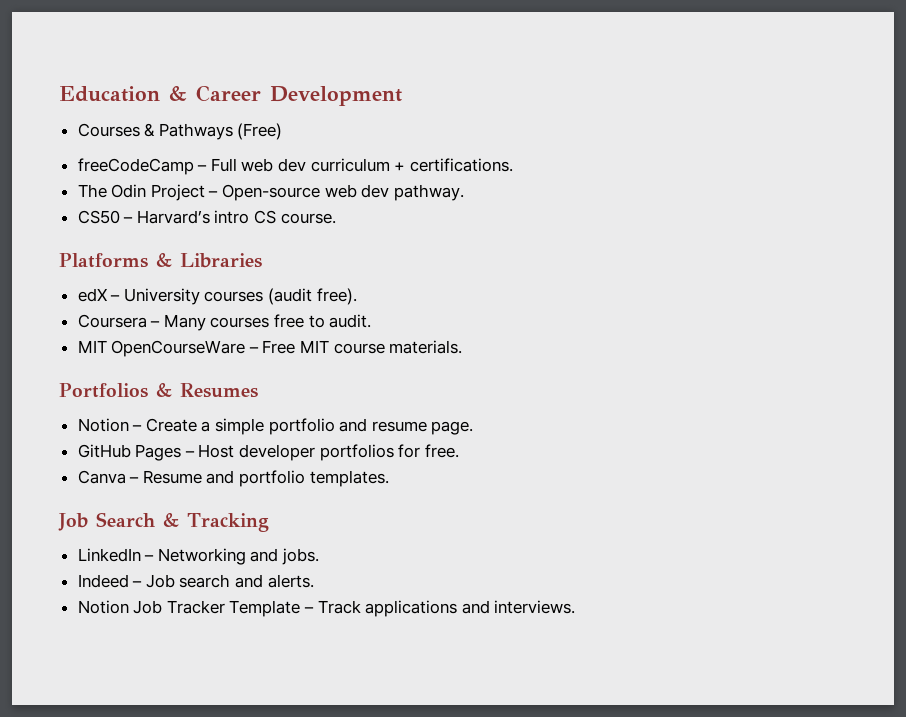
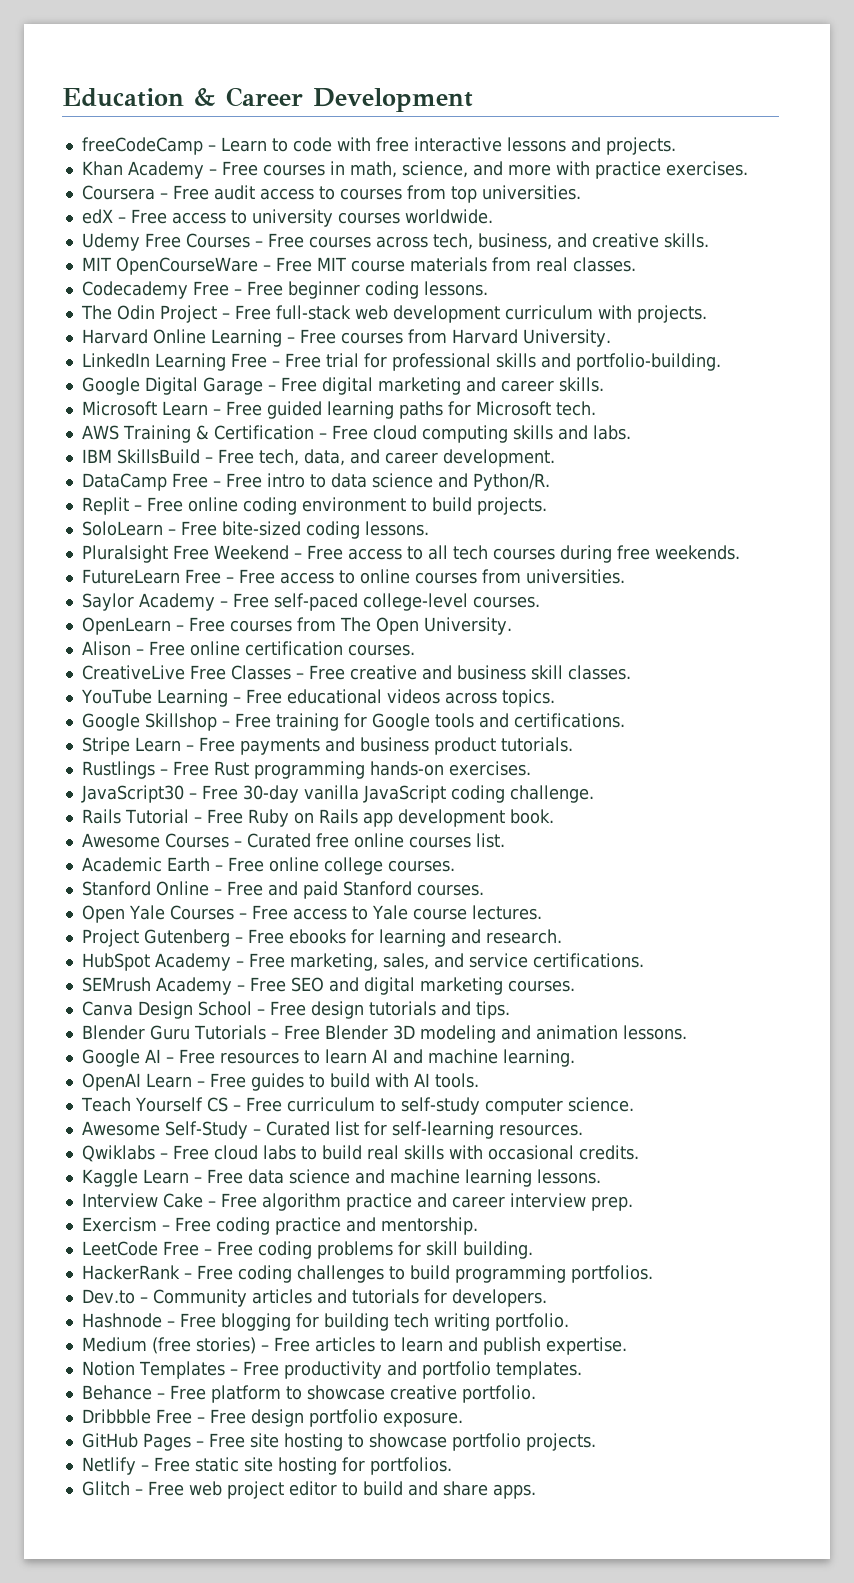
[77,123,283,140] [77,158,513,175] [77,184,464,201] [77,210,336,224] [59,253,262,268] [77,288,357,305] [77,314,372,331] Courses & Pathways (Free) // freeCodeCamp – Full web dev curriculum + certifications. // The Odin Project – Open-source web dev pathway. // CS50 – Harvard’s intro CS course. // Platforms & Libraries // edX – University courses (audit free). // Coursera – Many courses free to audit. -> [81,137,676,155] [81,161,748,179] [81,185,581,203] [81,209,493,227] [81,233,709,251] freeCodeCamp – Learn to code with free interactive lessons and projects. // Khan Academy – Free courses in math, science, and more with practice exercises. // Coursera – Free audit access to courses from top universities. // edX – Free access to university courses worldwide. // Udemy Free Courses – Free courses across tech, business, and creative skills.
[389,340,463,354] [59,383,258,398] [77,418,474,435] [77,444,459,461] [77,470,389,487] [58,512,269,532] [77,548,320,565] [77,574,314,588] [77,600,576,617] materials. // Portfolios & Resumes // Notion – Create a simple portfolio and resume page. // GitHub Pages – Host developer portfolios for free. // Canva – Resume and portfolio templates. // Job Search & Tracking // LinkedIn – Networking and jobs. // Indeed – Job search and alerts. // Notion Job Tracker Template – Track applications and interviews. -> [409,257,636,272] [81,281,488,299] [80,305,707,323] [81,329,611,347] [81,353,721,371] [81,377,604,395] [81,401,596,419] [81,425,631,443] [81,449,555,467] [81,473,550,491] [81,497,547,515] [81,521,429,539] [81,545,740,563] [81,569,625,584] [81,593,540,611] [81,617,512,635] [81,641,415,656] [81,665,631,680] [80,689,555,707] [81,713,625,731] [81,737,573,755] [81,761,531,779] [80,785,594,803] [81,809,554,827] [81,833,505,848] [81,857,455,875] [81,881,484,899] [81,905,542,923] [81,929,562,947] [81,953,644,971] [81,977,575,995] [81,1001,510,1019] [81,1025,687,1043] [81,1049,575,1067] [81,1073,479,1091] [80,1097,634,1115] [81,1121,583,1139] [81,1145,639,1162] [81,1169,601,1187] [81,1193,633,1211] [81,1217,478,1235] [81,1241,533,1259] [81,1265,653,1283] [81,1289,547,1307] [81,1313,569,1331] [81,1337,627,1355] [81,1361,582,1379] [81,1385,536,1403] [81,1409,463,1427] [81,1433,596,1451] [81,1457,452,1475] [81,1481,536,1499] materials from real classes. // Codecademy Free – Free beginner coding lessons. // The Odin Project – Free full-stack web development curriculum with projects. // Harvard Online Learning – Free courses from Harvard University. // LinkedIn Learning Free – Free trial for professional skills and portfolio-building. // Google Digital Garage – Free digital marketing and career skills. // Microsoft Learn – Free guided learning paths for Microsoft tech. // AWS Training & Certification – Free cloud computing skills and labs. // IBM SkillsBuild – Free tech, data, and career development. // DataCamp Free – Free intro to data science and Python/R. // Replit – Free online coding environment to build projects. // SoloLearn – Free bite-sized coding lessons. // Pluralsight Free Weekend – Free access to all tech courses during free weekends. // FutureLearn Free – Free access to online courses from universities. // Saylor Academy – Free self-paced college-level courses. // OpenLearn – Free courses from The Open University. // Alison – Free online certification courses. // CreativeLive Free Classes – Free creative and business skill classes. // YouTube Learning – Free educational videos across topics. // Google Skillshop – Free training for Google tools and certifications. // Stripe Learn – Free payments and business product tutorials. // Rustlings – Free Rust programming hands-on exercises. // JavaScript30 – Free 30-day vanilla JavaScript coding challenge. // Rails Tutorial – Free Ruby on Rails app development book. // Awesome Courses – Curated free online courses list. // Academic Earth – Free online college courses. // Stanford Online – Free and paid Stanford courses. // Open Yale Courses – Free access to Yale course lectures. // Project Gutenberg – Free ebooks for learning and research. // HubSpot Academy – Free marketing, sales, and service certifications. // SEMrush Academy – Free SEO and digital marketing courses. // Canva Design School – Free design tutorials and tips. // Blender Guru Tutorials – Free Blender 3D modeling and animation lessons. // Google AI – Free resources to learn AI and machine learning. // OpenAI Learn – Free guides to build with AI tools. // Teach Yourself CS – Free curriculum to self-study computer science. // Awesome Self-Study – Curated list for self-learning resources. // Qwiklabs – Free cloud labs to build real skills with occasional credits. // Kaggle Learn – Free data science and machine learning lessons. // Interview Cake – Free algorithm practice and career interview prep. // Exercism – Free coding practice and mentorship. // LeetCode Free – Free coding problems for skill building. // HackerRank – Free coding challenges to build programming portfolios. // Dev.to – Community articles and tutorials for developers. // Hashnode – Free blogging for building tech writing portfolio. // Medium (free stories) – Free articles to learn and publish expertise. // Notion Templates – Free productivity and portfolio templates. // Behance – Free platform to showcase creative portfolio. // Dribbble Free – Free design portfolio exposure. // GitHub Pages – Free site hosting to showcase portfolio projects. // Netlify – Free static site hosting for portfolios. // Glitch – Free web project editor to build and share apps.

